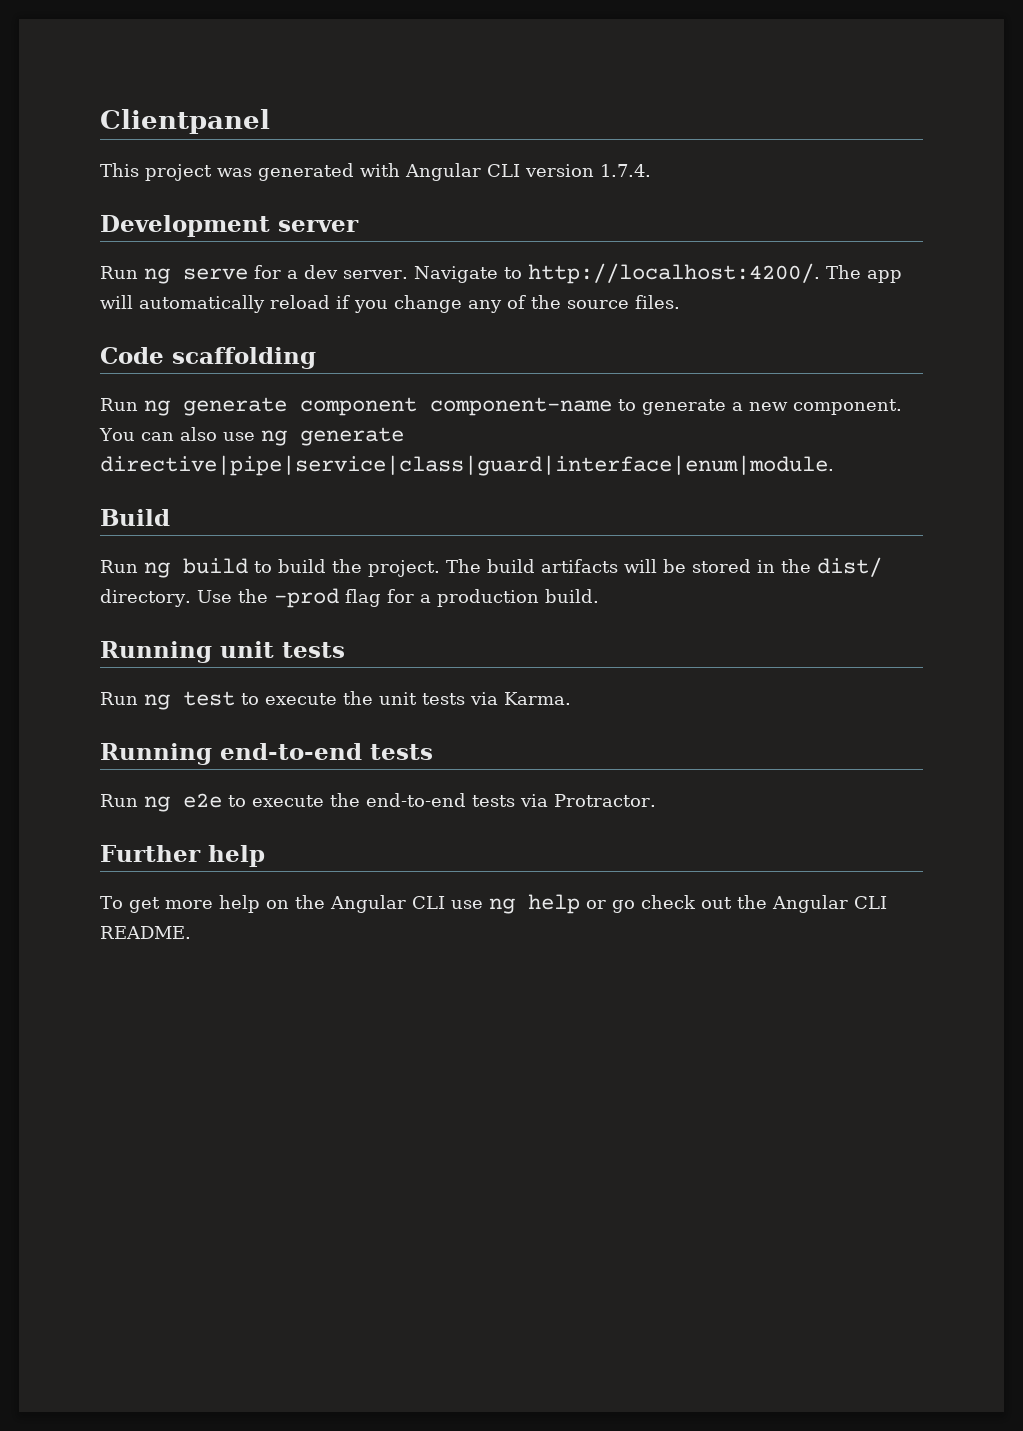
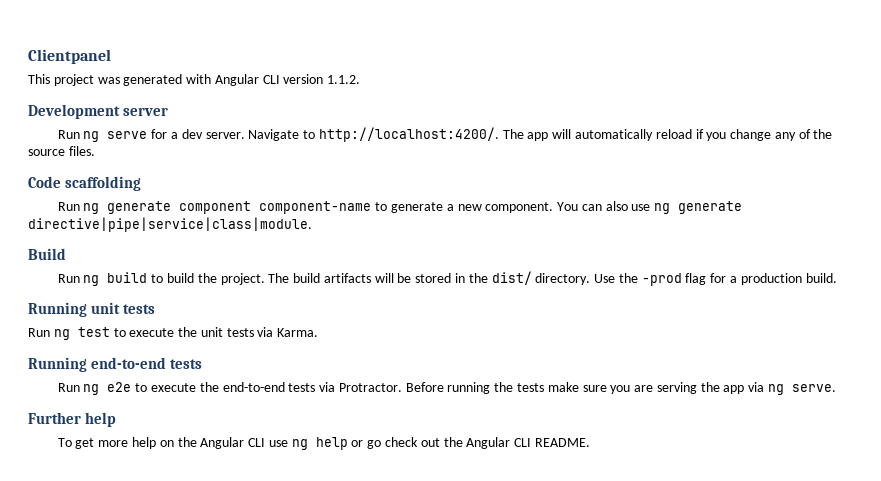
[600,164,651,177] 1.7.4. -> [327,75,361,84] 1.1.2.
[100,455,834,476] directive|pipe|service|class|guard|interface|enum|module. -> [28,217,312,232] directive|pipe|service|class|module.
(656, 800) none -> [405,382,837,395] Before running the tests make sure you are serving the app via ng serve.

